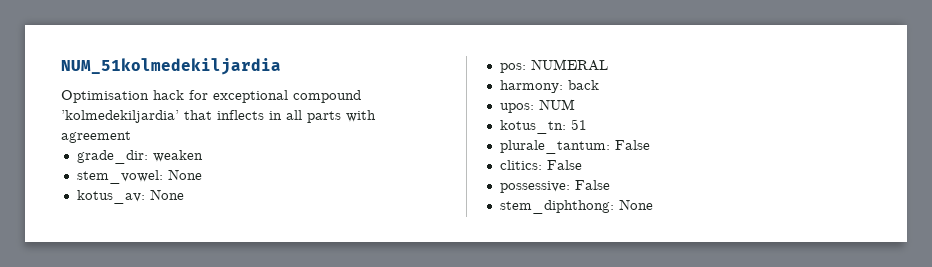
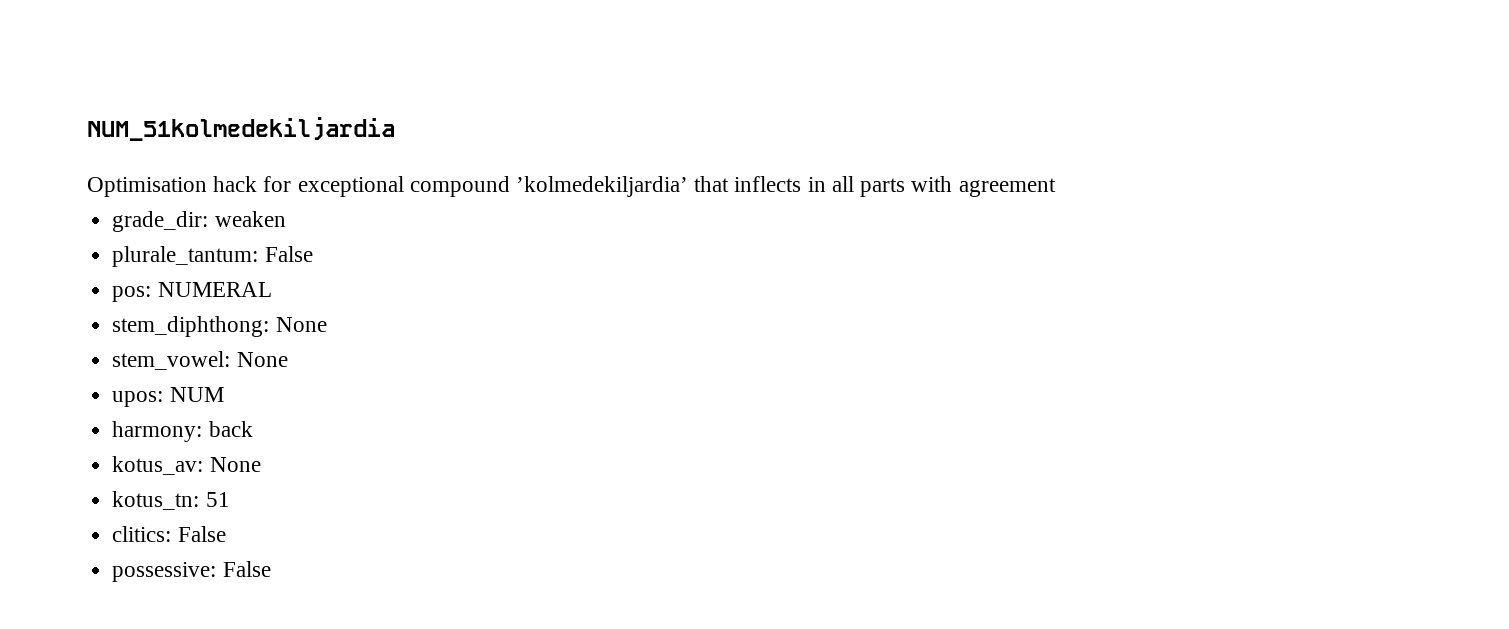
[76,169,202,184] [76,189,184,204] [499,59,608,73] [499,80,599,93] [499,99,575,113] stem_vowel: None // kotus_av: None // pos: NUMERAL // harmony: back // upos: NUM -> [112,246,313,267] [112,282,272,302] [112,316,327,337] [112,351,288,370] [112,387,224,407] [112,421,253,442] [112,456,261,475] plurale_tantum: False // pos: NUMERAL // stem_diphthong: None // stem_vowel: None // upos: NUM // harmony: back // kotus_av: None
[499,140,650,154] // plurale_tantum: False -> (230, 499) none
[499,199,653,214] // stem_diphthong: None -> (271, 569) none

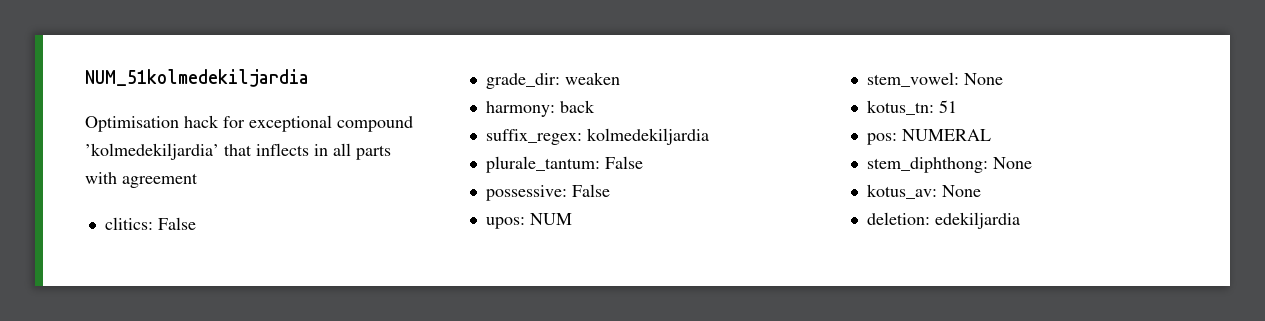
(1056, 187) none -> [104,217,196,230] // clitics: False
[112,246,313,267] [112,282,272,302] [112,316,327,337] [112,351,288,370] [112,387,224,407] [112,421,253,442] [112,456,261,475] [112,491,230,510] [112,526,226,542] [112,561,271,582] plurale_tantum: False // pos: NUMERAL // stem_diphthong: None // stem_vowel: None // upos: NUM // harmony: back // kotus_av: None // kotus_tn: 51 // clitics: False // possessive: False -> [485,100,595,117] [485,128,709,145] [485,156,643,173] [485,184,610,201] [485,213,572,229] [866,72,1003,87] [866,100,957,115] [866,129,991,145] [866,157,1032,173] [866,184,981,199] [866,212,1020,229] harmony: back // suffix_regex: kolmedekiljardia // plurale_tantum: False // possessive: False // upos: NUM // stem_vowel: None // kotus_tn: 51 // pos: NUMERAL // stem_diphthong: None // kotus_av: None // deletion: edekiljardia

